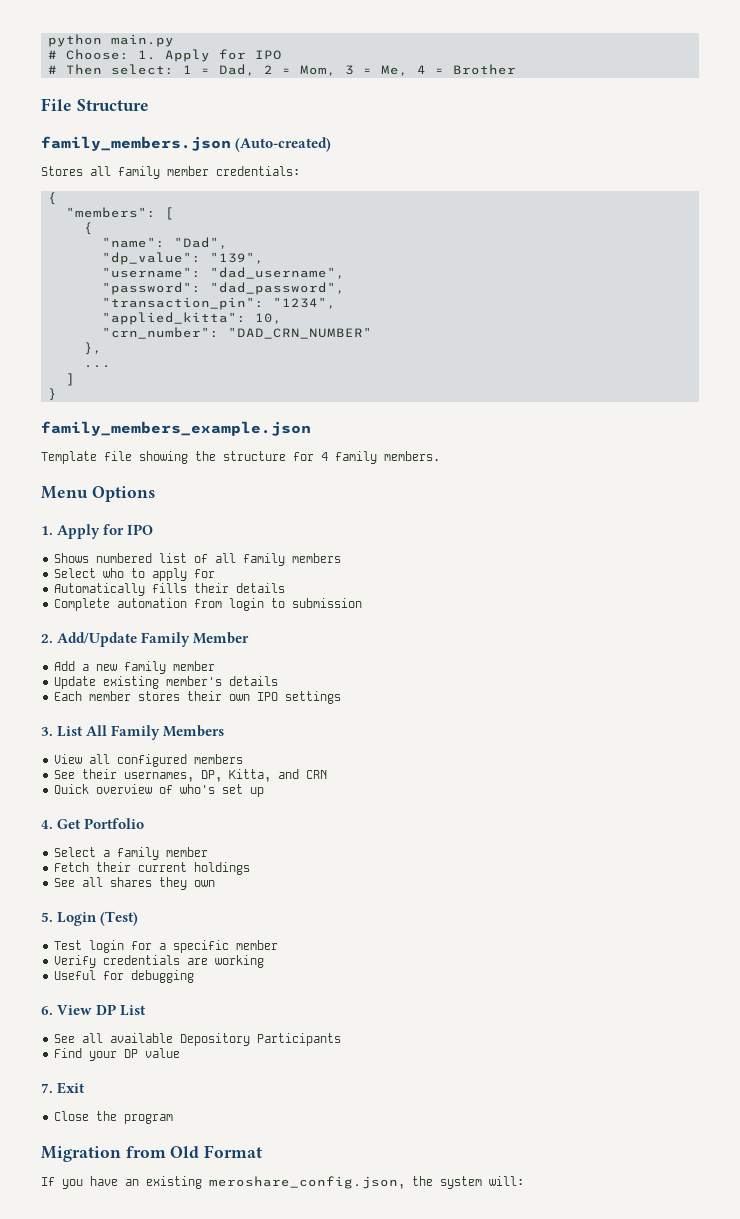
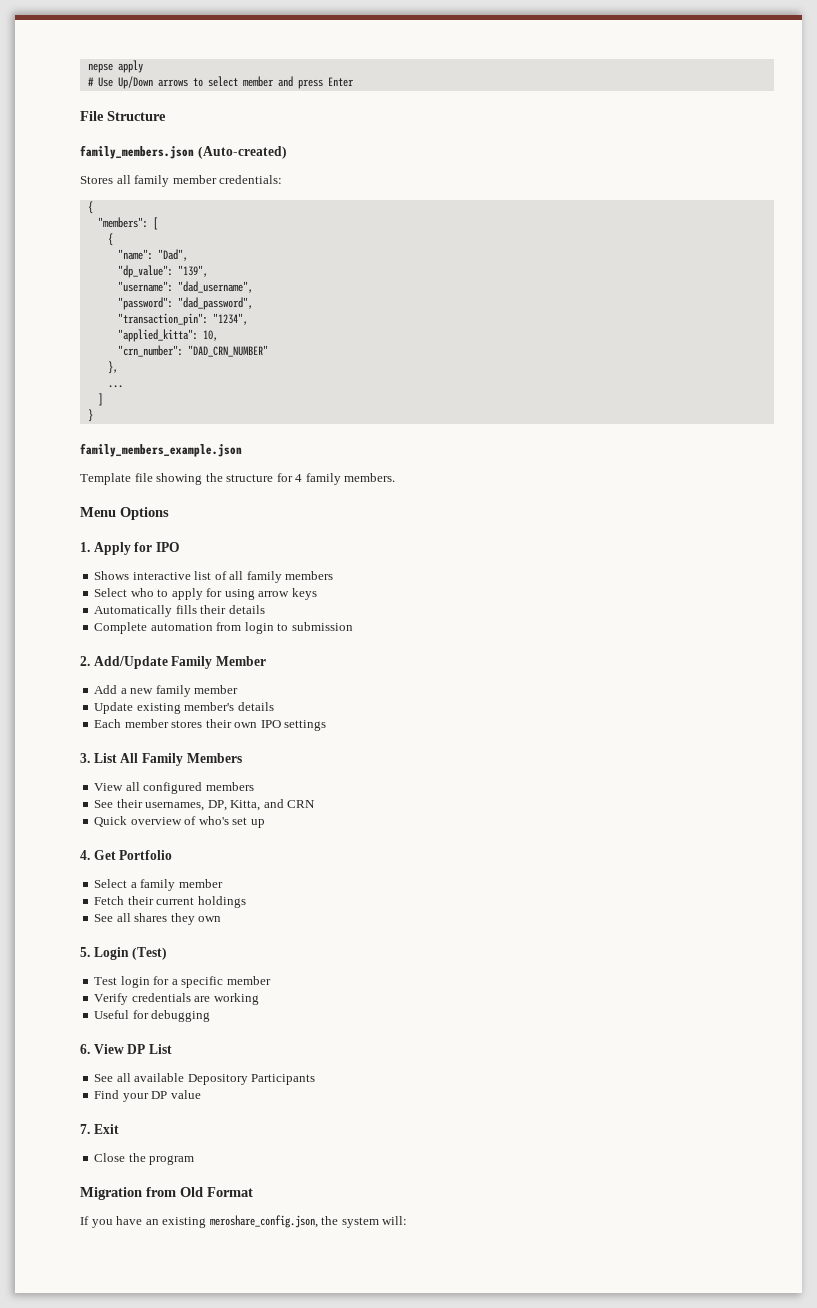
[48,34,175,47] [48,49,283,62] [48,64,517,76] python main.py // # Choose: 1. Apply for IPO // # Then select: 1 = Dad, 2 = Mom, 3 = Me, 4 = Brother -> [87,60,143,73] [87,76,354,89] nepse apply // # Use Up/Down arrows to select member and press Enter
[96,553,153,563] numbered -> [132,572,191,580] interactive
(216, 573) none -> [224,588,317,600] using arrow keys

